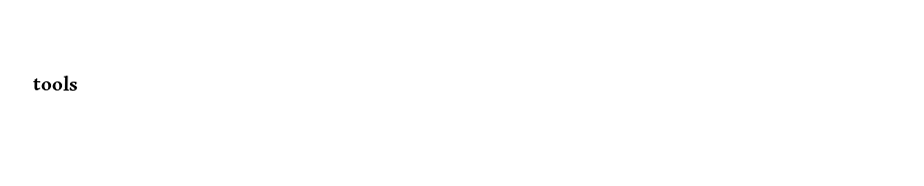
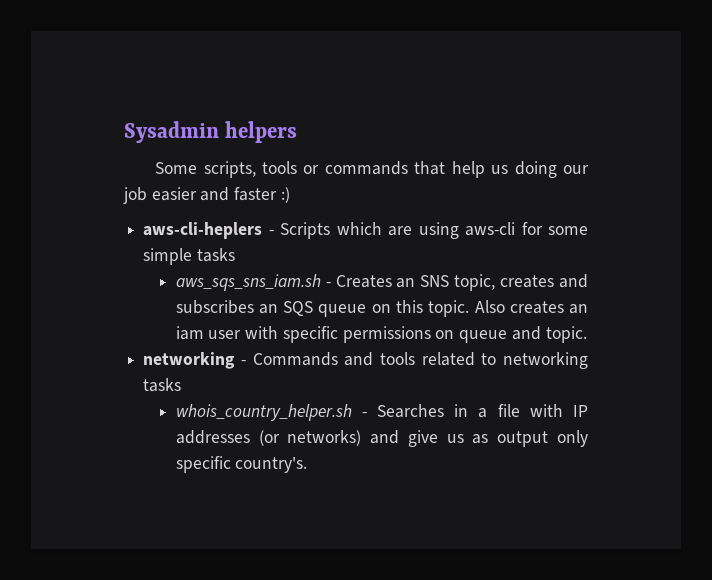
[33,75,79,91] tools -> [124,121,298,143] [155,161,590,178] [123,187,290,204] [143,222,588,239] [143,248,235,265] [175,274,588,291] [175,300,588,317] [175,326,587,343] [143,352,588,369] [143,378,182,392] [175,404,589,421] [175,430,588,447] [175,456,308,473] Sysadmin helpers // Some scripts, tools or commands that help us doing our job easier and faster :) // aws-cli-heplers - Scripts which are using aws-cli for some simple tasks // aws_sqs_sns_iam.sh - Creates an SNS topic, creates and subscribes an SQS queue on this topic. Also creates an iam user with specific permissions on queue and topic. // networking - Commands and tools related to networking tasks // whois_country_helper.sh - Searches in a file with IP addresses (or networks) and give us as output only specific country's.

